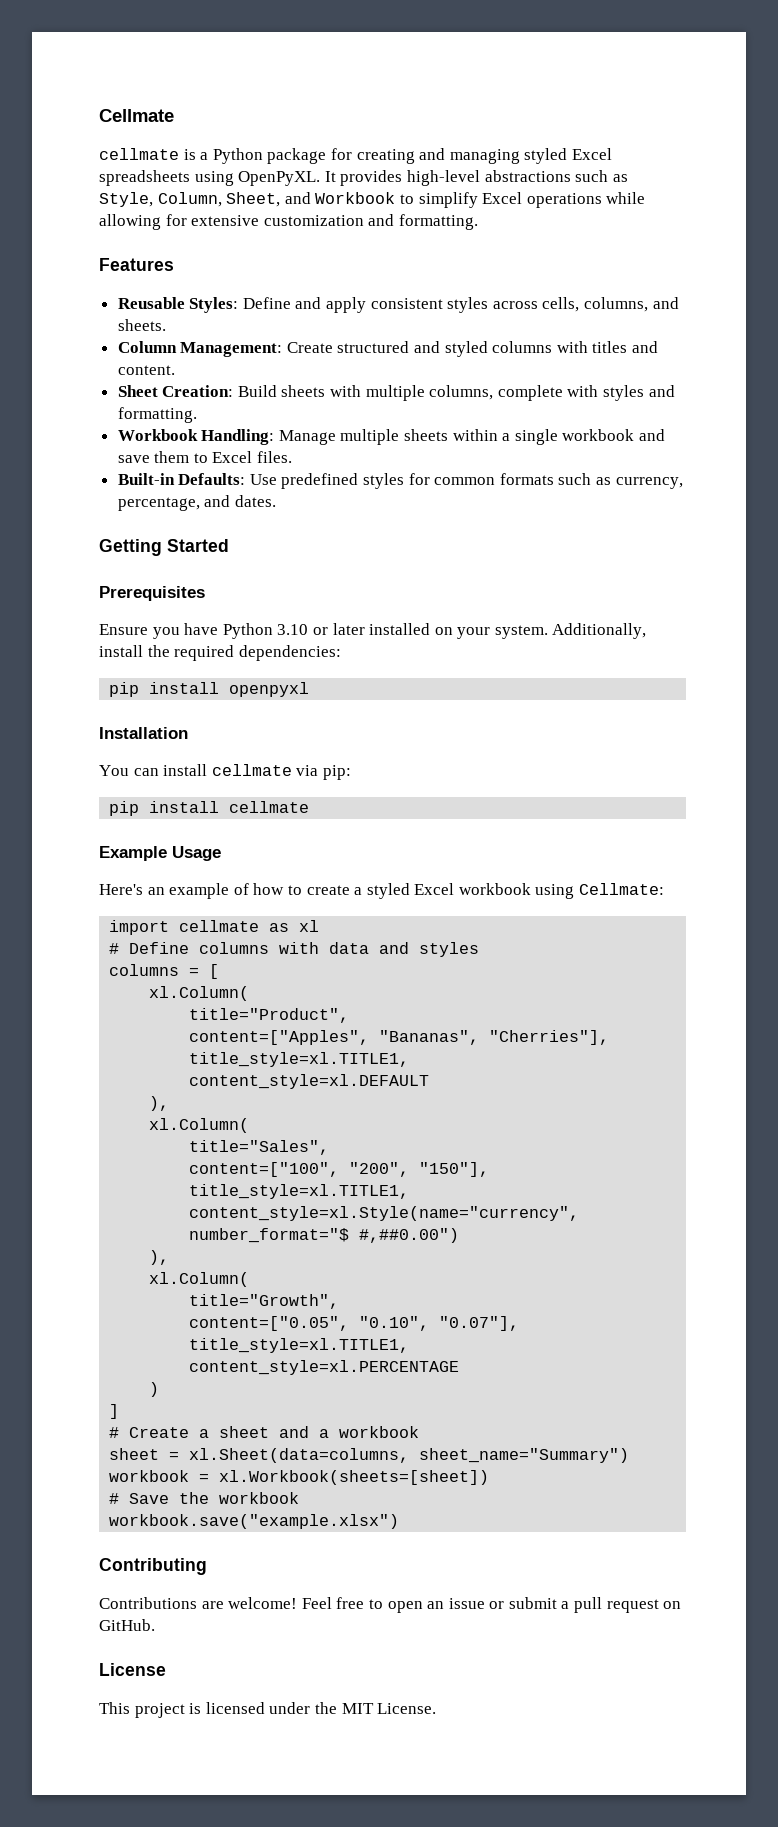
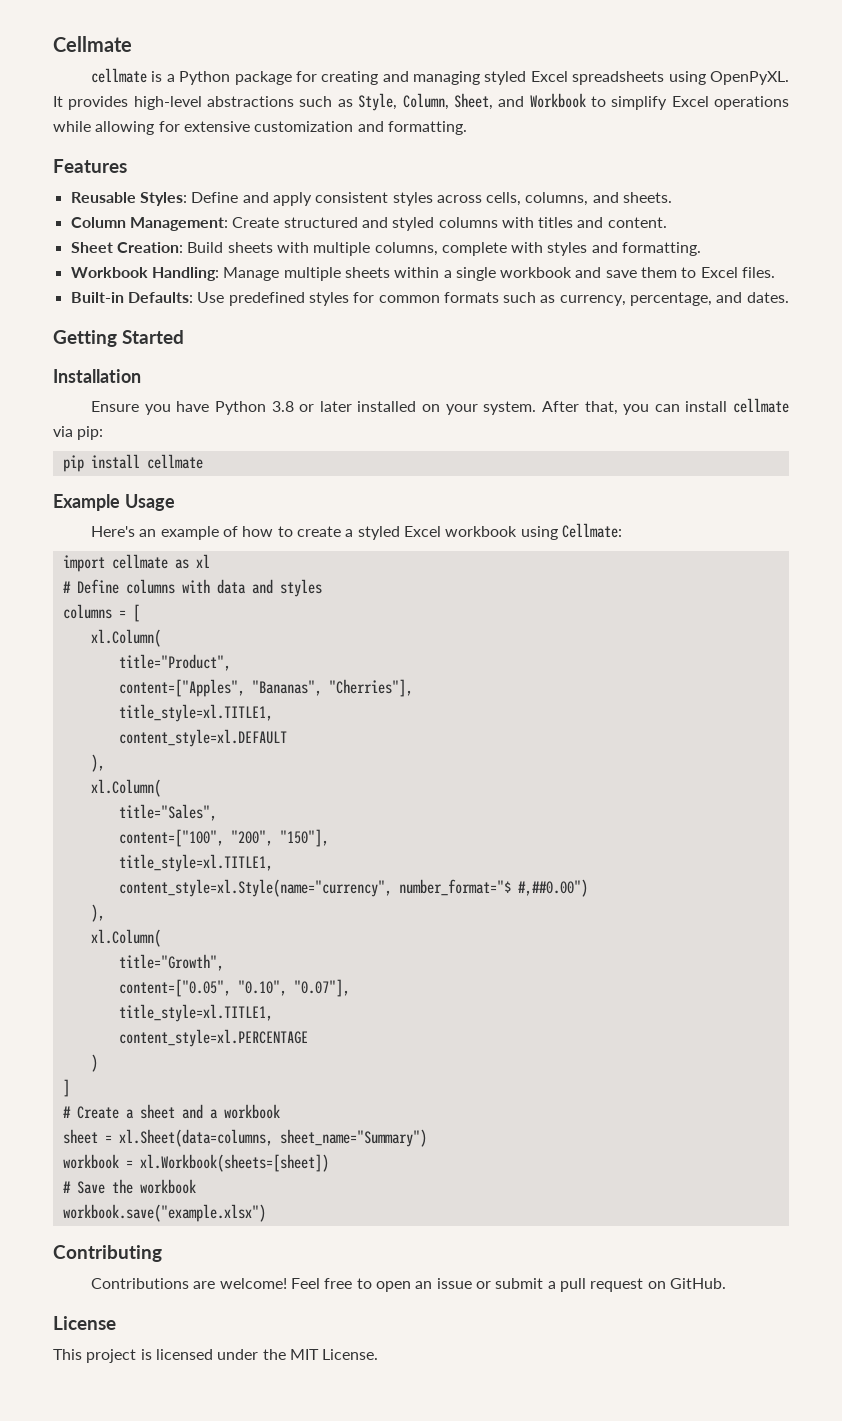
[99,586,205,601] Prerequisites -> [53,369,141,383] Installation
[277,624,309,635] 3.10 -> [271,401,294,412] 3.8
[552,623,647,639] [99,645,341,661] [109,682,310,697] [99,727,188,739] [99,765,129,776] Additionally, install the required dependencies: // pip install openpyxl // Installation // You -> [541,401,650,415] After that, you

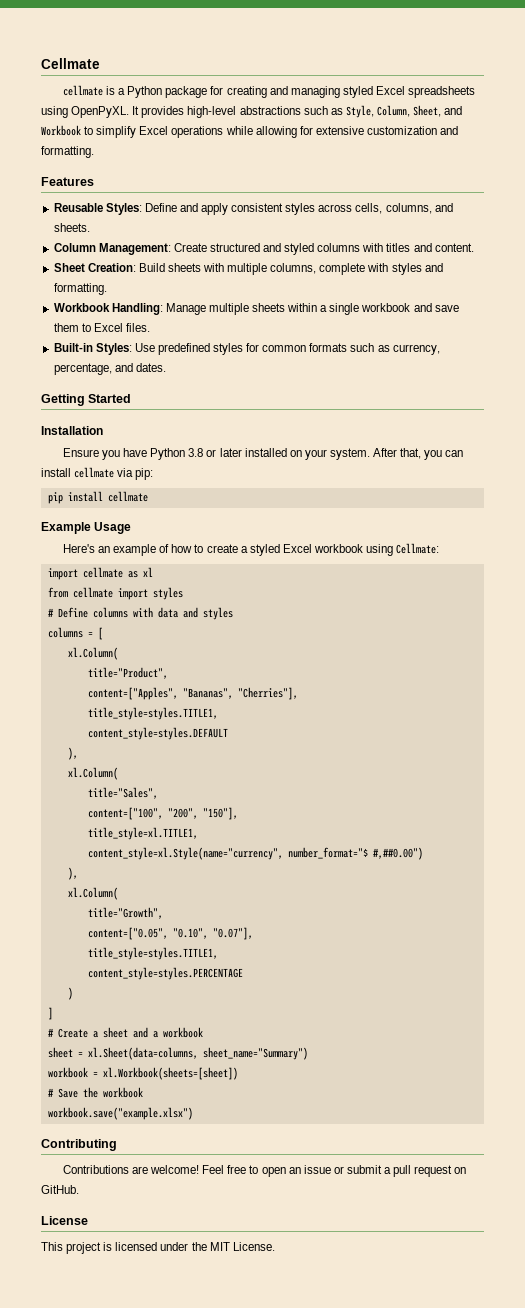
[127,292,193,303] Defaults: -> [95,343,132,355] Styles:
(210, 561) none -> [47,587,183,600] // from cellmate import styles
[118,704,273,722] [118,729,287,747] title_style=xl.TITLE1, // content_style=xl.DEFAULT -> [87,707,218,720] [87,727,228,740] title_style=styles.TITLE1, // content_style=styles.DEFAULT
[118,1004,273,1022] [118,1029,308,1047] title_style=xl.TITLE1, // content_style=xl.PERCENTAGE -> [87,947,218,960] [87,967,243,980] title_style=styles.TITLE1, // content_style=styles.PERCENTAGE

